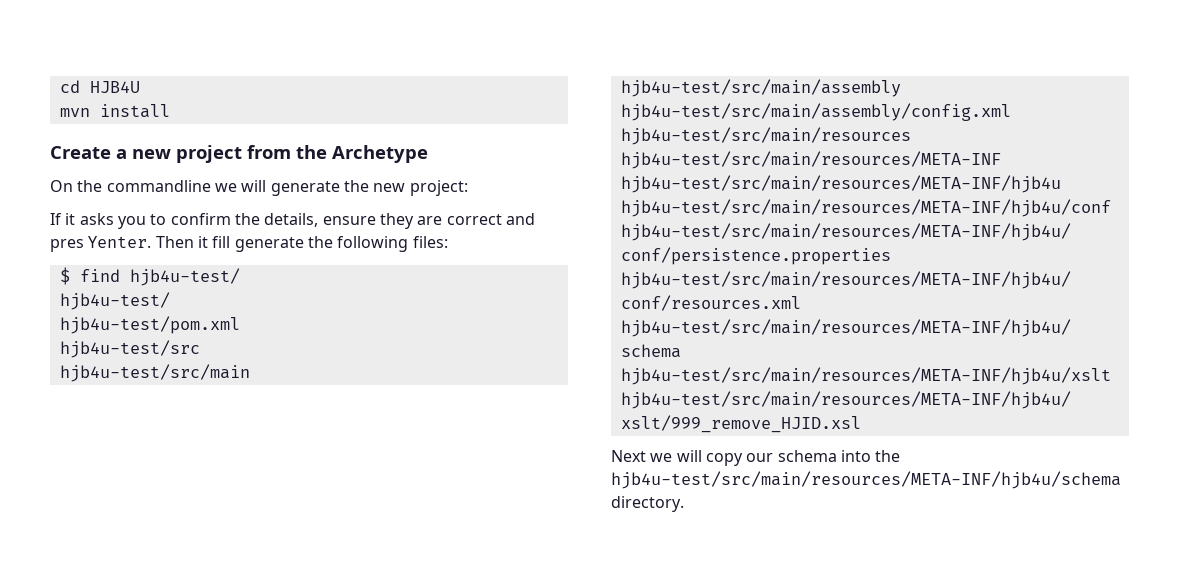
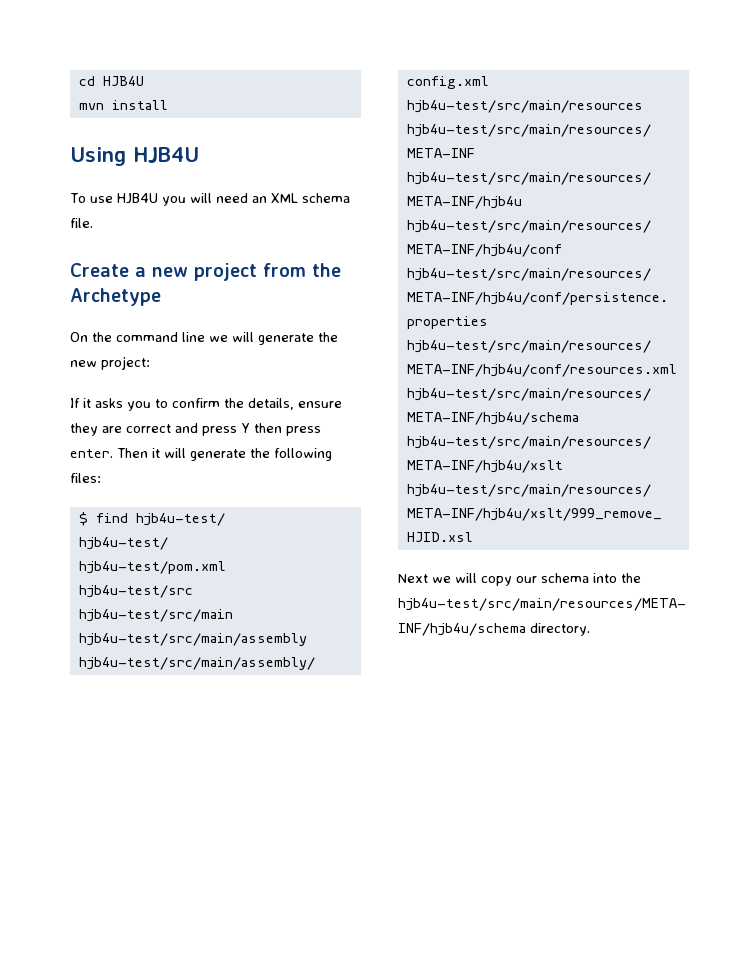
(170, 111) none -> [70,147,199,166] [70,193,350,206] [70,218,93,228] // Using HJB4U // To use HJB4U you will need an XML schema file.
[106,180,211,192] commandline -> [116,332,205,342] command line
[50,236,152,252] pres Yenter. -> [202,423,321,436] [70,449,113,458] press Y then press enter.
[212,236,231,248] fill -> [164,448,186,458] will

